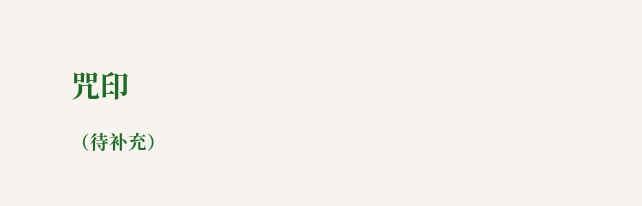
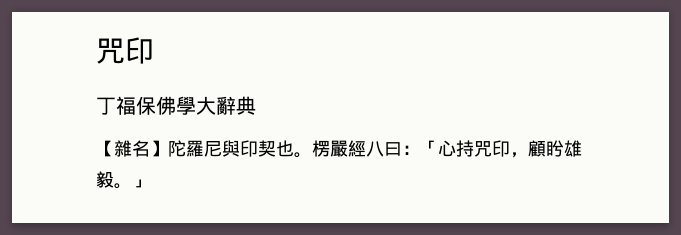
[71,132,166,151] （待补充） -> [96,96,256,115] [96,140,582,158] [96,171,150,189] 丁福保佛學大辭典 // 【雜名】陀羅尼與印契也。楞嚴經八曰：「心持咒印，顧盻雄毅。」

